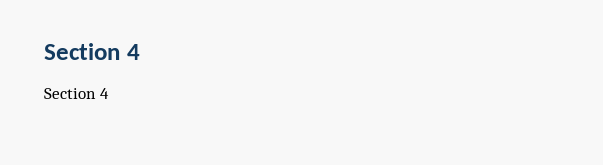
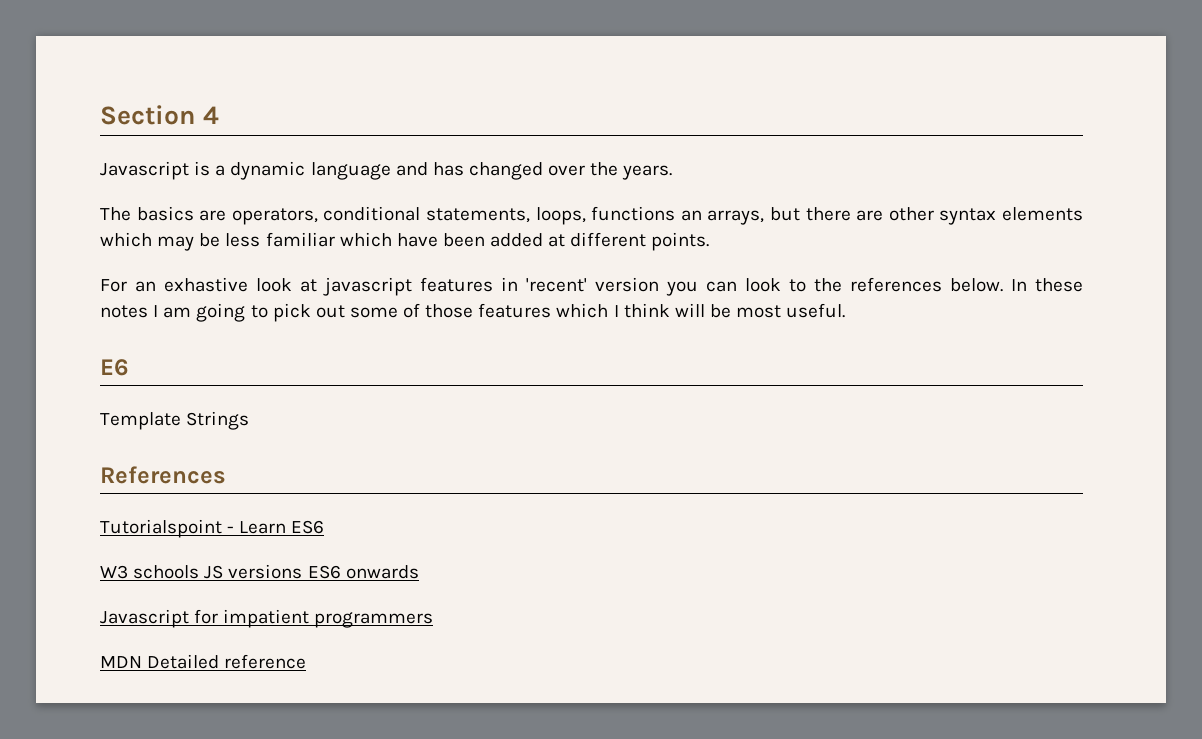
[44,88,109,99] Section 4 -> [100,161,673,180] [100,206,1084,225] [100,232,710,251] [100,277,1083,296] [100,303,846,322] [100,359,129,376] [100,411,250,430] [100,466,226,484] [100,519,325,538] [100,564,419,579] [100,609,434,628] [100,654,307,669] Javascript is a dynamic language and has changed over the years. // The basics are operators, conditional statements, loops, functions an arrays, but there are other syntax elements which may be less familiar which have been added at different points. // For an exhastive look at javascript features in 'recent' version you can look to the references below. In these notes I am going to pick out some of those features which I think will be most useful. // E6 // Template Strings // References // Tutorialspoint - Learn ES6 // W3 schools JS versions ES6 onwards // Javascript for impatient programmers // MDN Detailed reference

